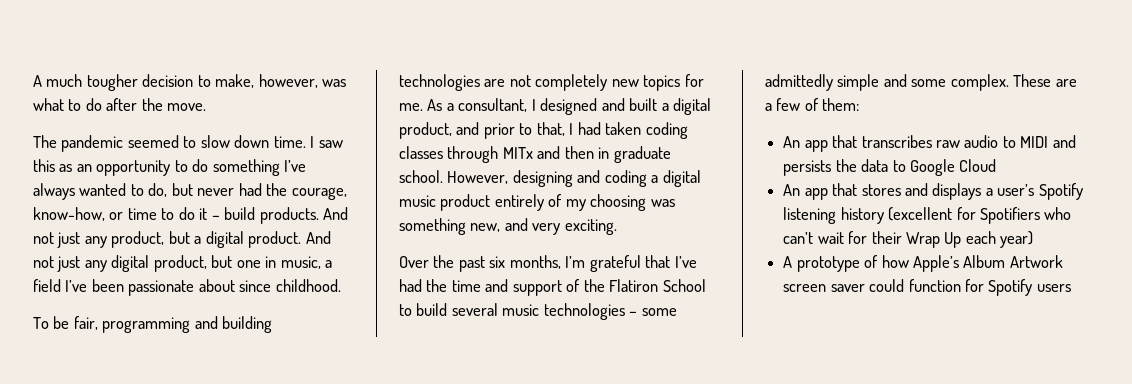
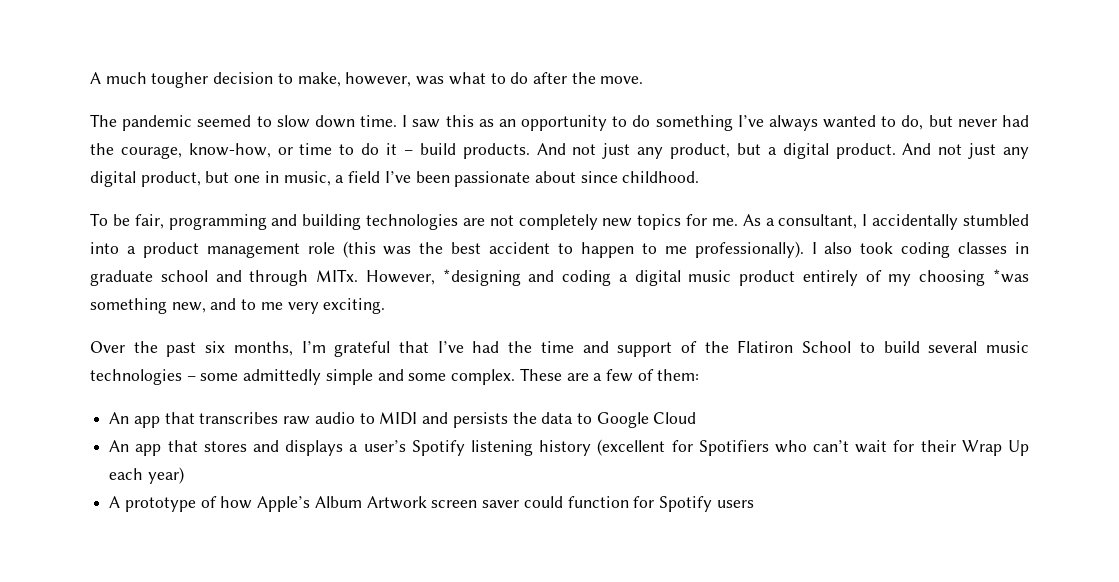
[540,98,712,115] [399,122,688,139] [399,146,671,163] [399,170,573,187] designed and built a digital product, and prior to that, I had taken coding classes through MITx and then in graduate school. However, designing -> [872,214,1030,230] [90,241,1029,258] [90,269,521,286] accidentally stumbled into a product management role (this was the best accident to happen to me professionally). I also took coding classes in graduate school and through MITx. However, *designing
[650,199,675,207] was -> [992,269,1029,283] *was
(528, 224) none -> [241,299,283,310] to me

